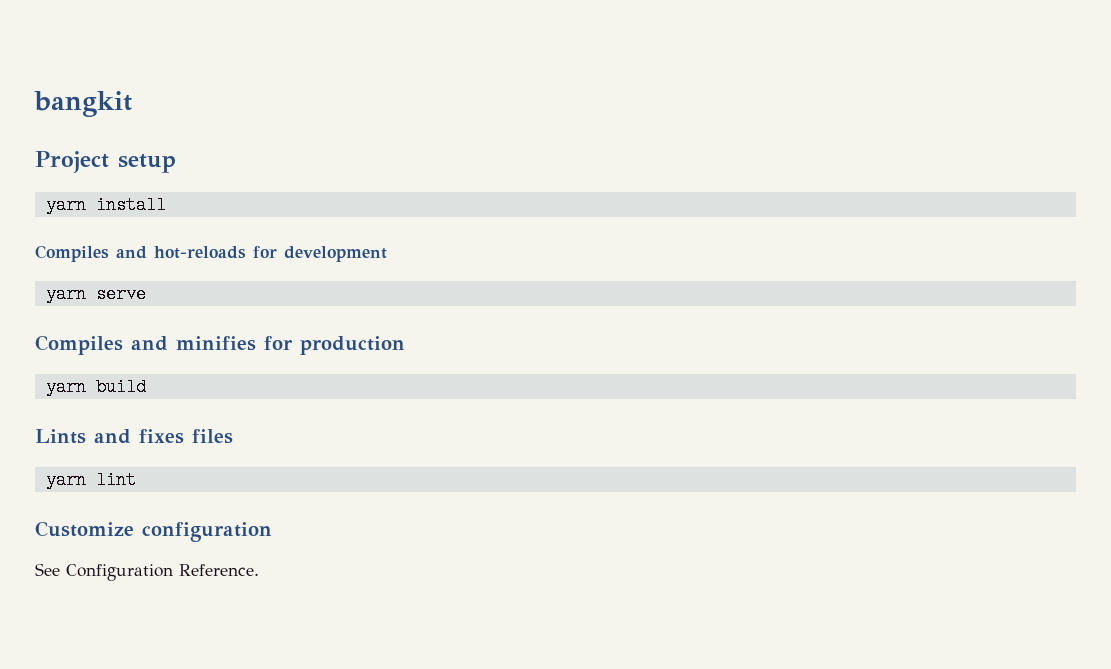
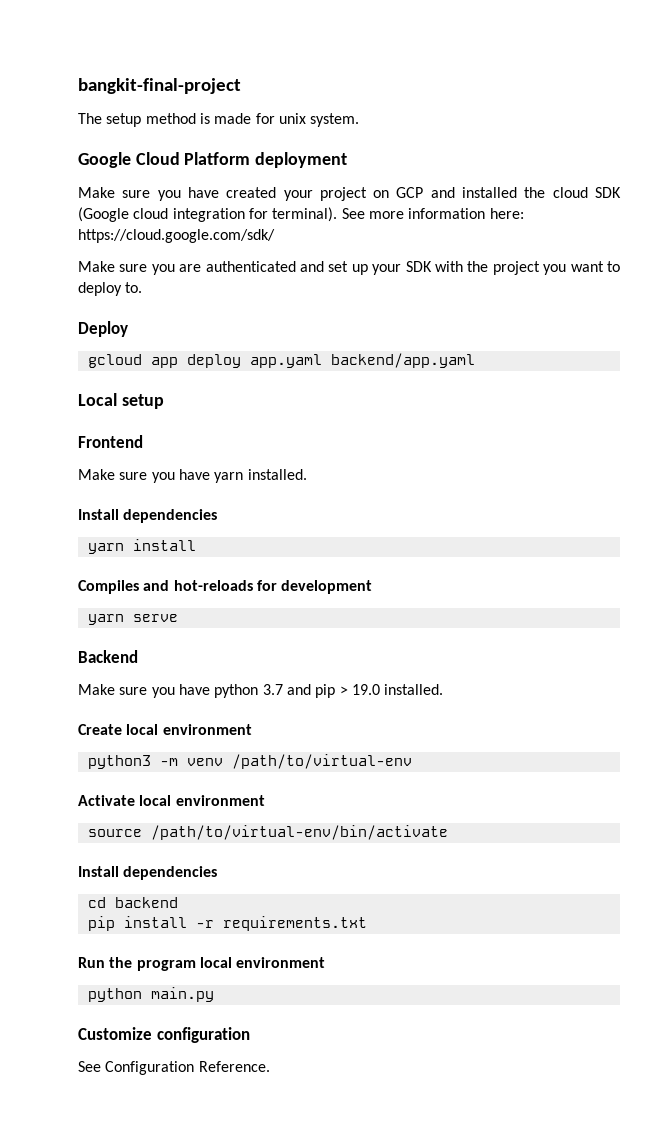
[34,91,132,117] [35,151,176,173] bangkit // Project setup -> [78,78,241,94] [78,113,360,127] [78,152,348,168] [78,187,622,201] [78,207,524,222] [78,229,275,243] [78,261,620,275] [78,282,143,296] [78,321,128,337] [87,353,475,368] [78,393,164,409] [78,435,143,448] [78,469,307,483] [78,509,218,523] bangkit-final-project // The setup method is made for unix system. // Google Cloud Platform deployment // Make sure you have created your project on GCP and installed the cloud SDK (Google cloud integration for terminal). See more information here: https://cloud.google.com/sdk/ // Make sure you are authenticated and set up your SDK with the project you want to deploy to. // Deploy // gcloud app deploy app.yaml backend/app.yaml // Local setup // Frontend // Make sure you have yarn installed. // Install dependencies
[35,335,405,355] [45,378,146,396] [35,429,233,444] [45,471,136,489] Compiles and minifies for production // yarn build // Lints and fixes files // yarn lint -> [78,650,138,663] [78,684,444,698] [78,724,252,735] [87,754,412,769] [78,795,265,806] [87,825,448,840] [78,866,218,880] [87,897,178,908] [87,916,367,931] [78,957,326,971] [87,987,214,1002] Backend // Make sure you have python 3.7 and pip > 19.0 installed. // Create local environment // python3 -m venv /path/to/virtual-env // Activate local environment // source /path/to/virtual-env/bin/activate // Install dependencies // cd backend // pip install -r requirements.txt // Run the program local environment // python main.py

